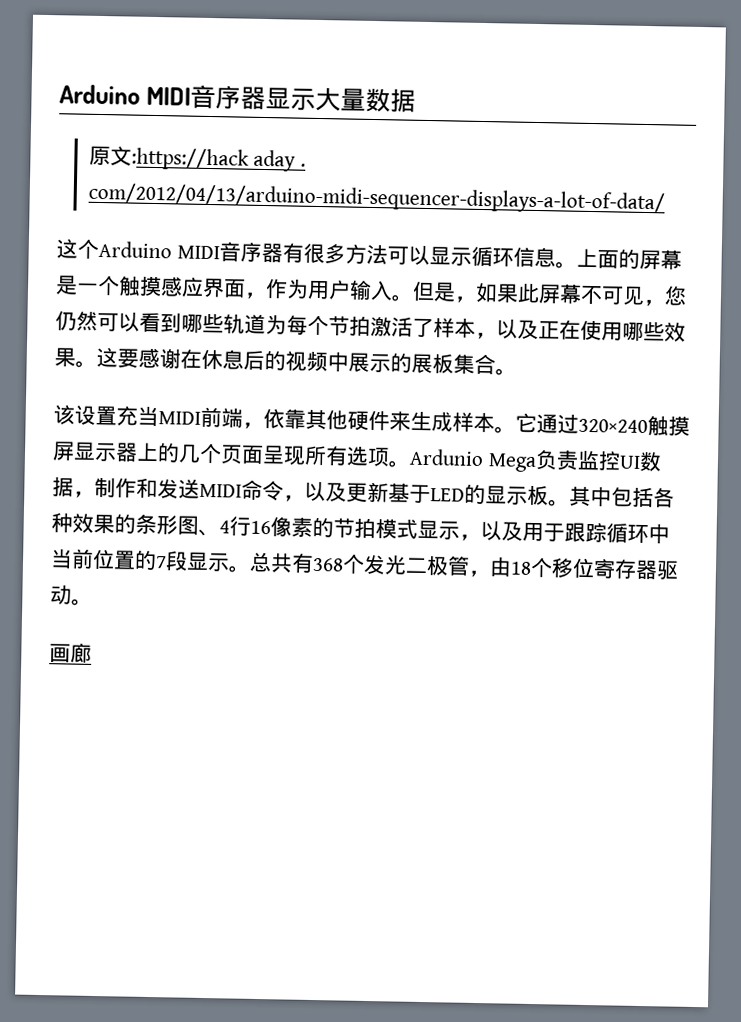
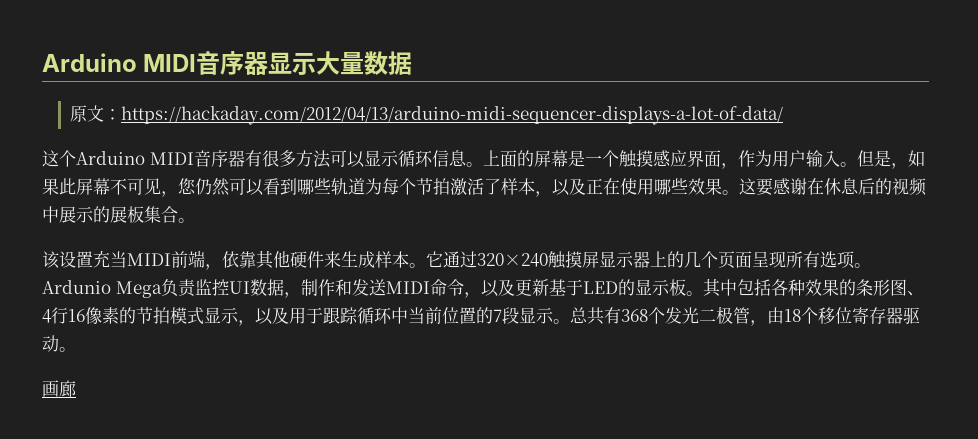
[130,147,307,172] [87,182,665,215] :https://hack aday . com/2012/04/13/arduino-midi-sequencer-displays-a-lot-of-data/ -> [103,106,783,125] ：https://hackaday.com/2012/04/13/arduino-midi-sequencer-displays-a-lot-of-data/

